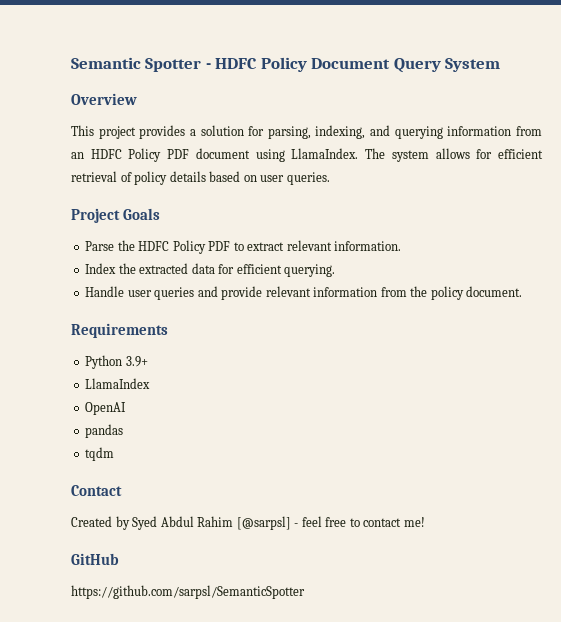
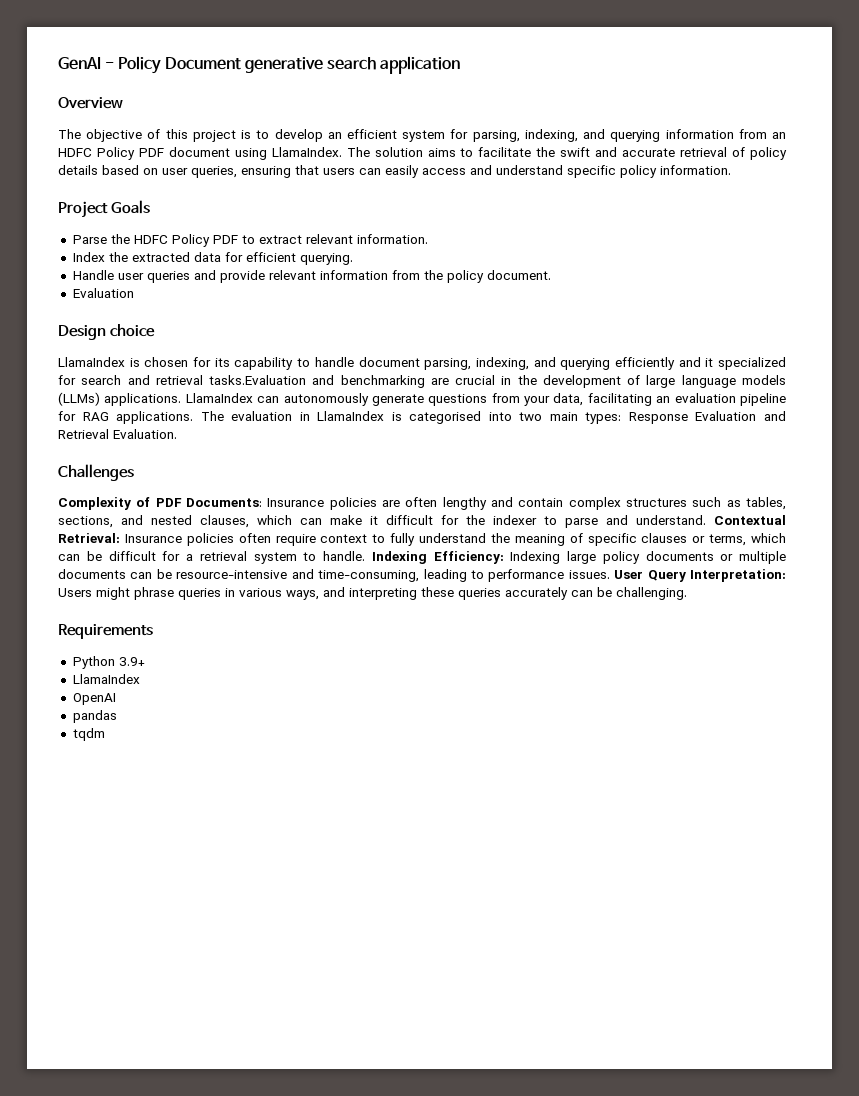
[71,57,501,73] [71,93,137,105] [71,125,244,139] Semantic Spotter - HDFC Policy Document Query System // Overview // This project provides a solution -> [58,56,461,74] [58,97,123,109] [58,129,446,142] GenAI - Policy Document generative search application // Overview // The objective of this project is to develop an efficient system
[391,148,544,162] system allows for efficient -> [374,147,676,157] solution aims to facilitate the swift and accurate
[286,172,330,185] queries. -> [191,165,731,178] queries, ensuring that users can easily access and understand specific policy information.
(523, 291) none -> [72,288,134,298] [58,324,155,340] [58,357,786,370] [58,375,786,388] [58,392,786,406] [58,411,786,424] [58,429,177,439] [58,464,134,481] [58,497,786,510] [58,515,786,528] [58,533,786,546] [58,551,786,564] [58,569,786,582] [58,587,687,600] // Evaluation // Design choice // LlamaIndex is chosen for its capability to handle document parsing, indexing, and querying efficiently and it specialized for search and retrieval tasks.Evaluation and benchmarking are crucial in the development of large language models (LLMs) applications. LlamaIndex can autonomously generate questions from your data, facilitating an evaluation pipeline for RAG applications. The evaluation in LlamaIndex is categorised into two main types: Response Evaluation and Retrieval Evaluation. // Challenges // Complexity of PDF Documents: Insurance policies are often lengthy and contain complex structures such as tables, sections, and nested clauses, which can make it difficult for the indexer to parse and understand. Contextual Retrieval: Insurance policies often require context to fully understand the meaning of specific clauses or terms, which can be difficult for a retrieval system to handle. Indexing Efficiency: Indexing large policy documents or multiple documents can be resource-intensive and time-consuming, leading to performance issues. User Query Interpretation: Users might phrase queries in various ways, and interpreting these queries accurately can be challenging.
[71,485,122,496] [71,516,425,530] [71,553,119,565] [71,585,305,599] // Contact // Created by Syed Abdul Rahim [@sarpsl] - feel free to contact me! // GitHub // https://github.com/sarpsl/SemanticSpotter -> (105, 734) none

